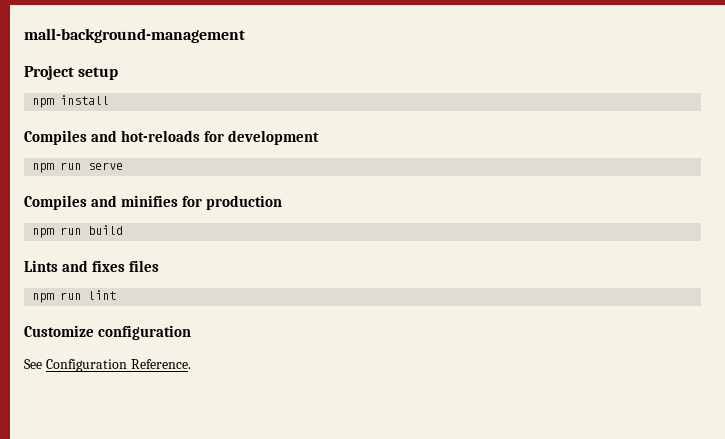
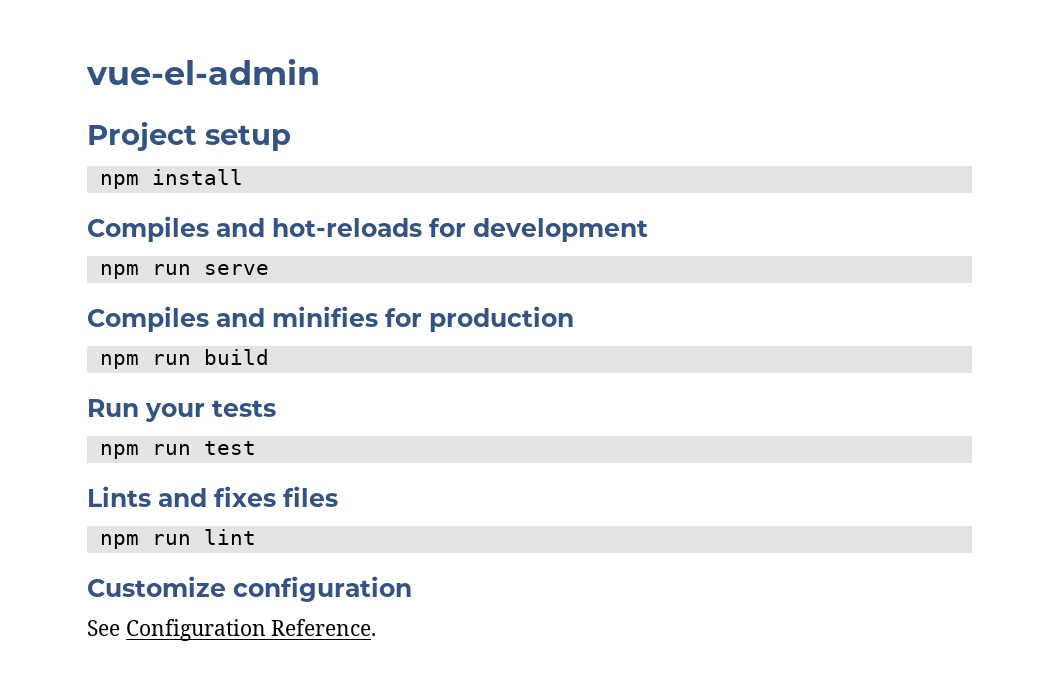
[24,28,245,43] mall-background-management -> [86,59,320,85] vue-el-admin
(124, 230) none -> [87,399,276,422] [99,441,256,459] // Run your tests // npm run test

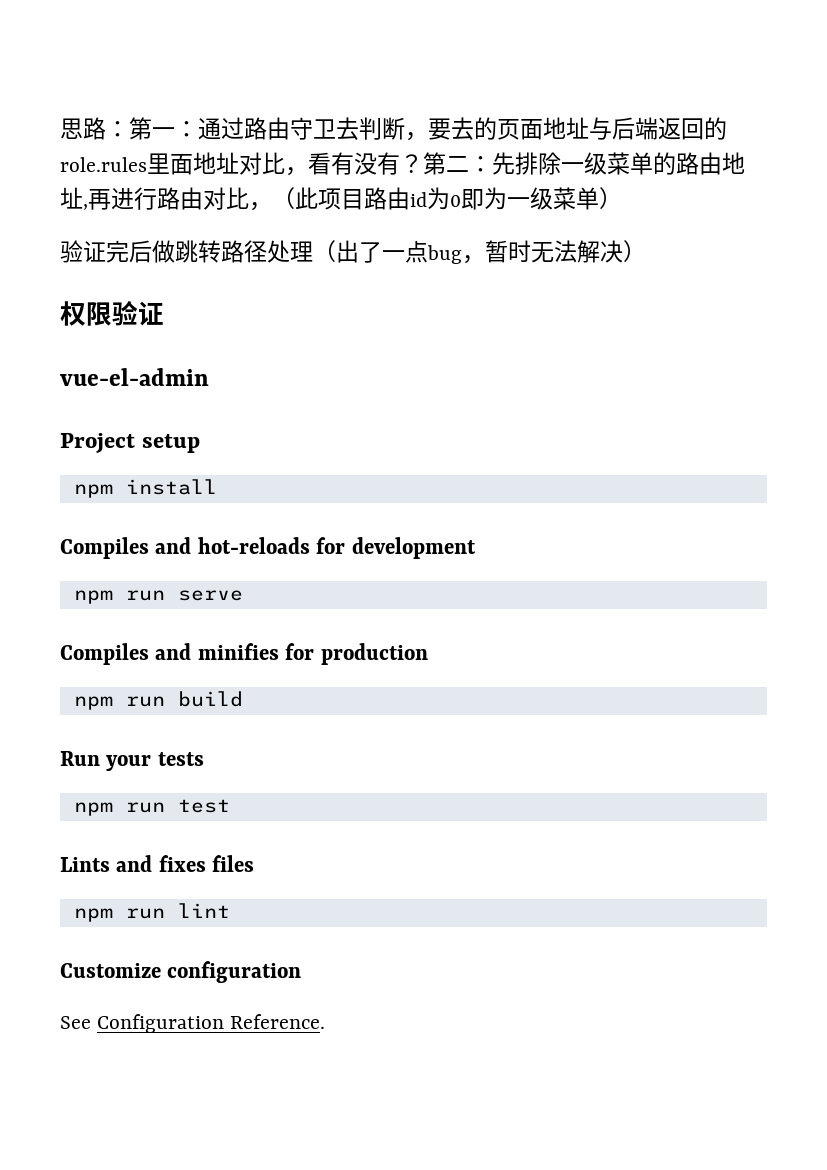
(86, 72) none -> [60,117,727,141] [60,152,745,176] [60,187,622,211] [60,240,646,264] [60,301,164,326] 思路：第一：通过路由守卫去判断，要去的页面地址与后端返回的role.rules里面地址对比，看有没有？第二：先排除一级菜单的路由地址,再进行路由对比，（此项目路由id为0即为一级菜单） // 验证完后做跳转路径处理（出了一点bug，暂时无法解决） // 权限验证 //

